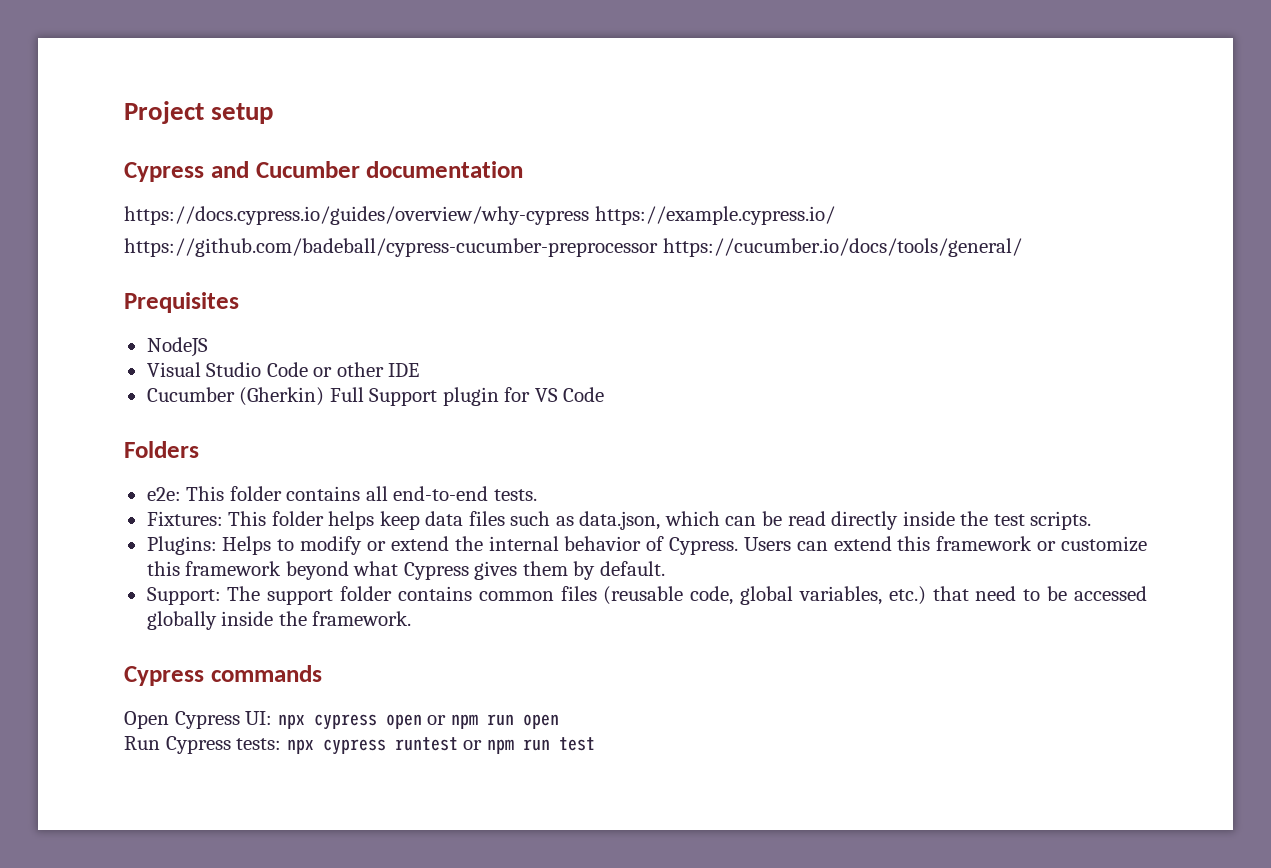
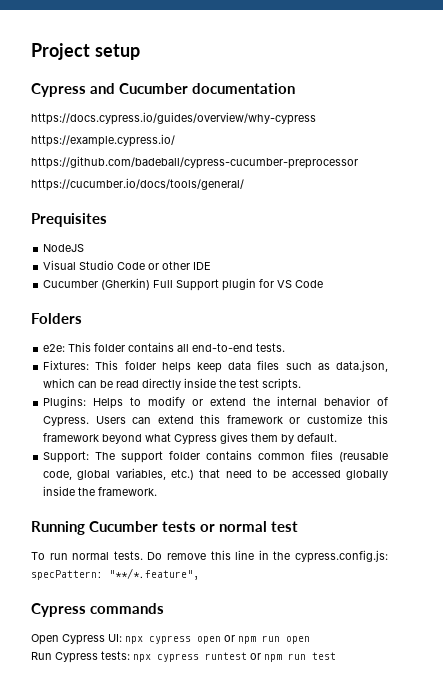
(589, 215) none -> (316, 118) //
(658, 247) none -> (358, 162) //
(412, 618) none -> [31,521,299,535] [31,550,388,563] [31,568,199,580] // Running Cucumber tests or normal test // To run normal tests. Do remove this line in the cypress.config.js: specPattern: "**/*.feature",

